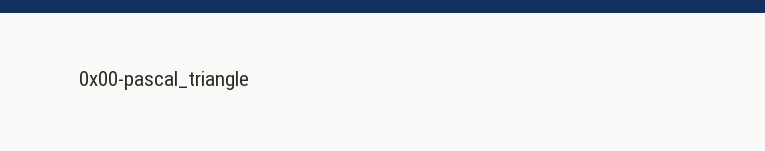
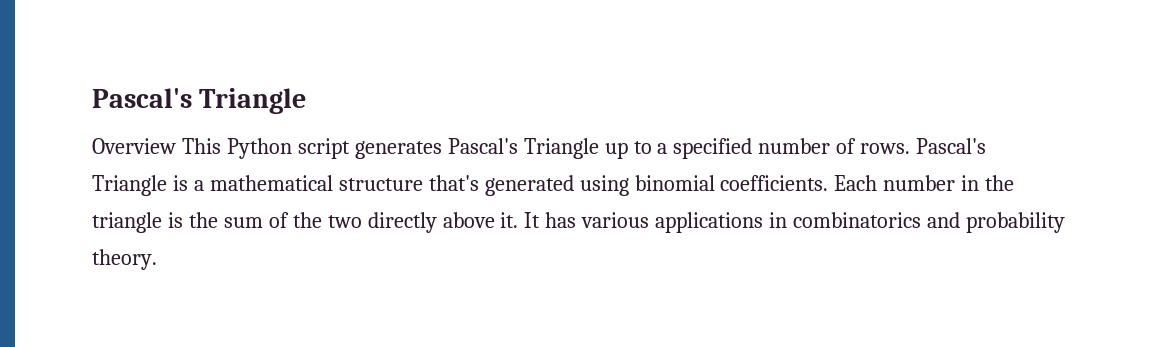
[79,71,249,90] 0x00-pascal_triangle -> [92,88,307,114] [92,138,987,159] [92,175,1015,196] [92,212,1065,233] [92,249,157,270] Pascal's Triangle // Overview This Python script generates Pascal's Triangle up to a specified number of rows. Pascal's Triangle is a mathematical structure that's generated using binomial coefficients. Each number in the triangle is the sum of the two directly above it. It has various applications in combinatorics and probability theory.

